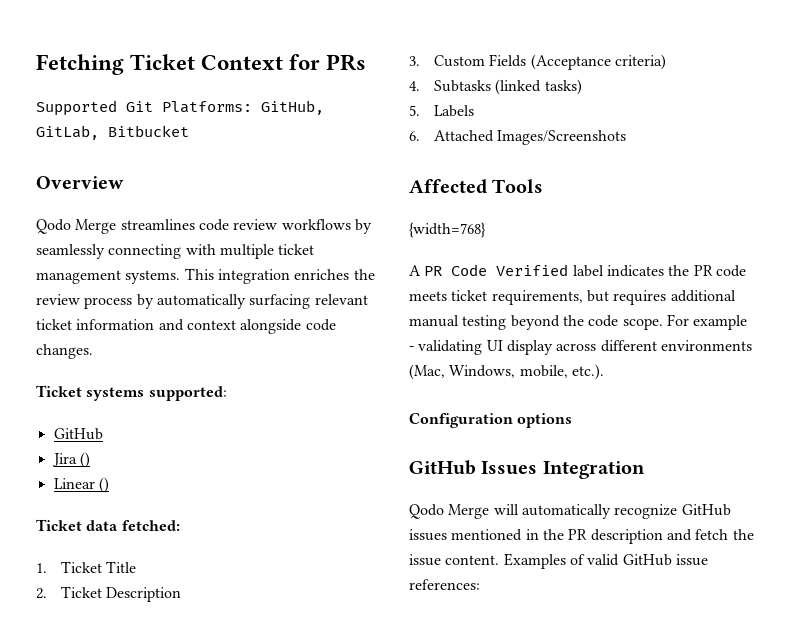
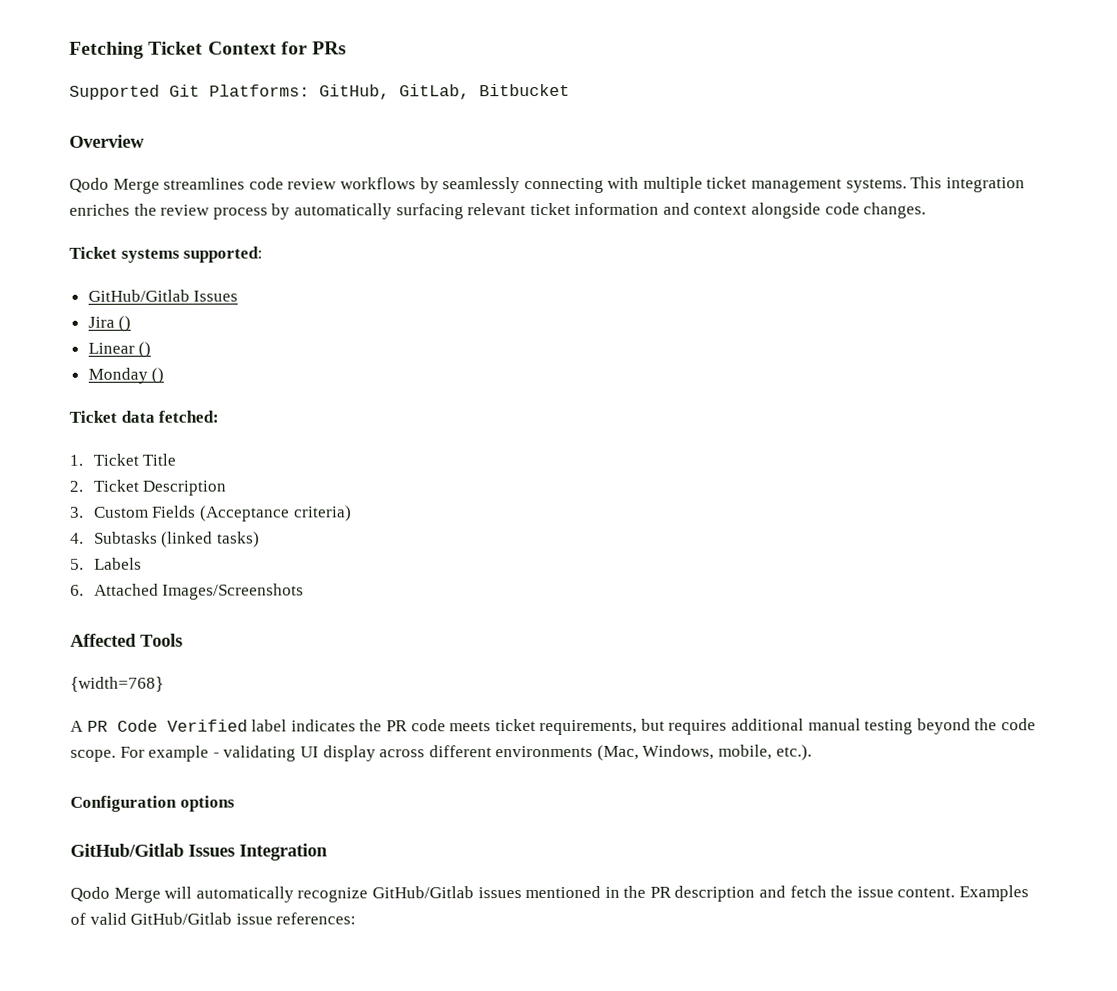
[53,428,103,440] GitHub -> [87,289,239,302] GitHub/Gitlab Issues
(109, 485) none -> [87,367,165,384] // Monday ()
[409,460,476,475] GitHub -> [70,843,184,857] GitHub/Gitlab
[681,504,731,516] GitHub -> [371,886,474,899] GitHub/Gitlab
[622,554,672,566] GitHub -> [130,912,233,925] GitHub/Gitlab

